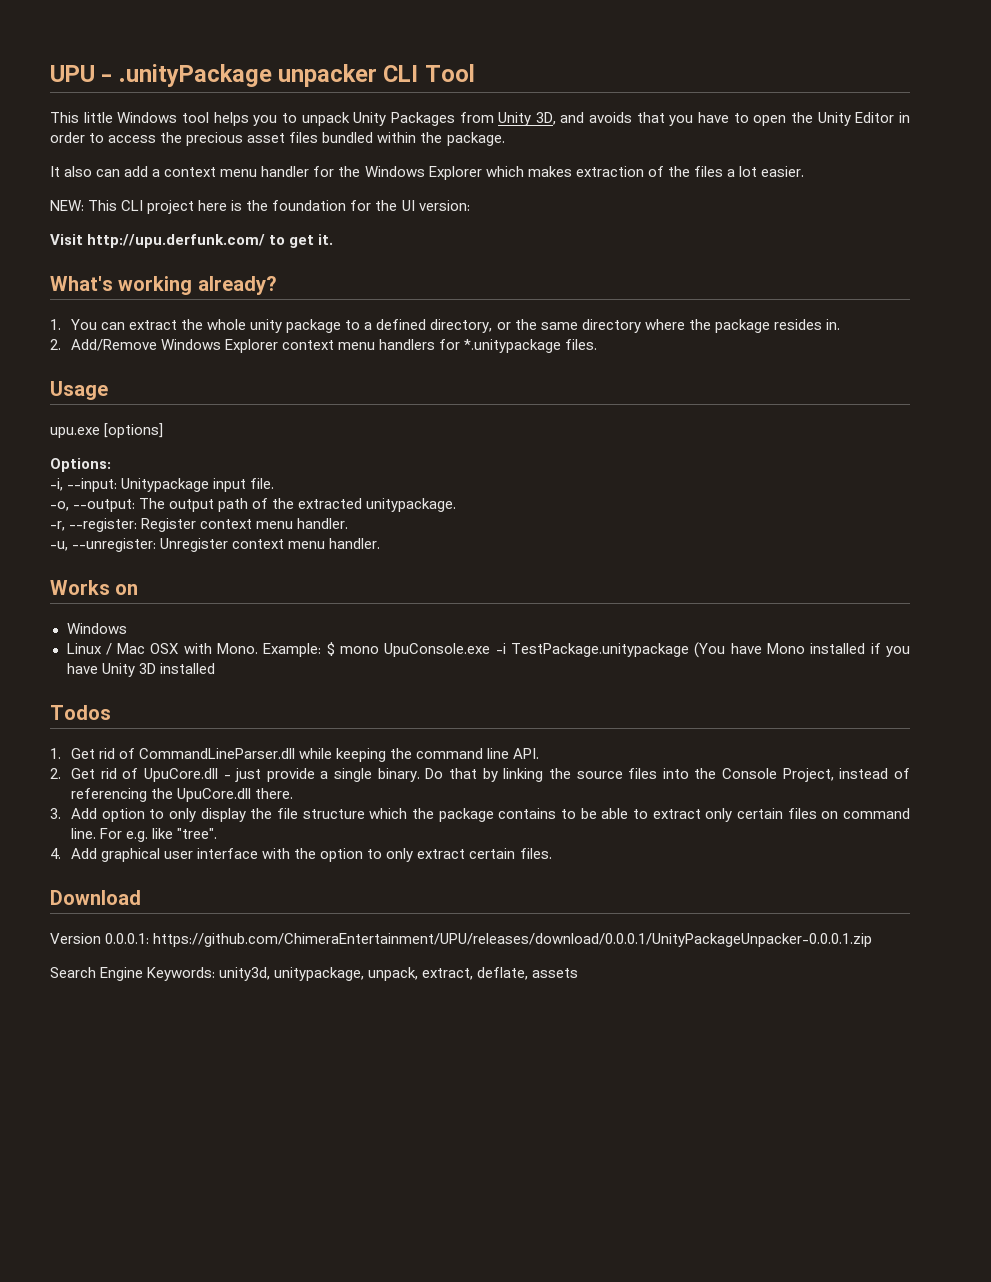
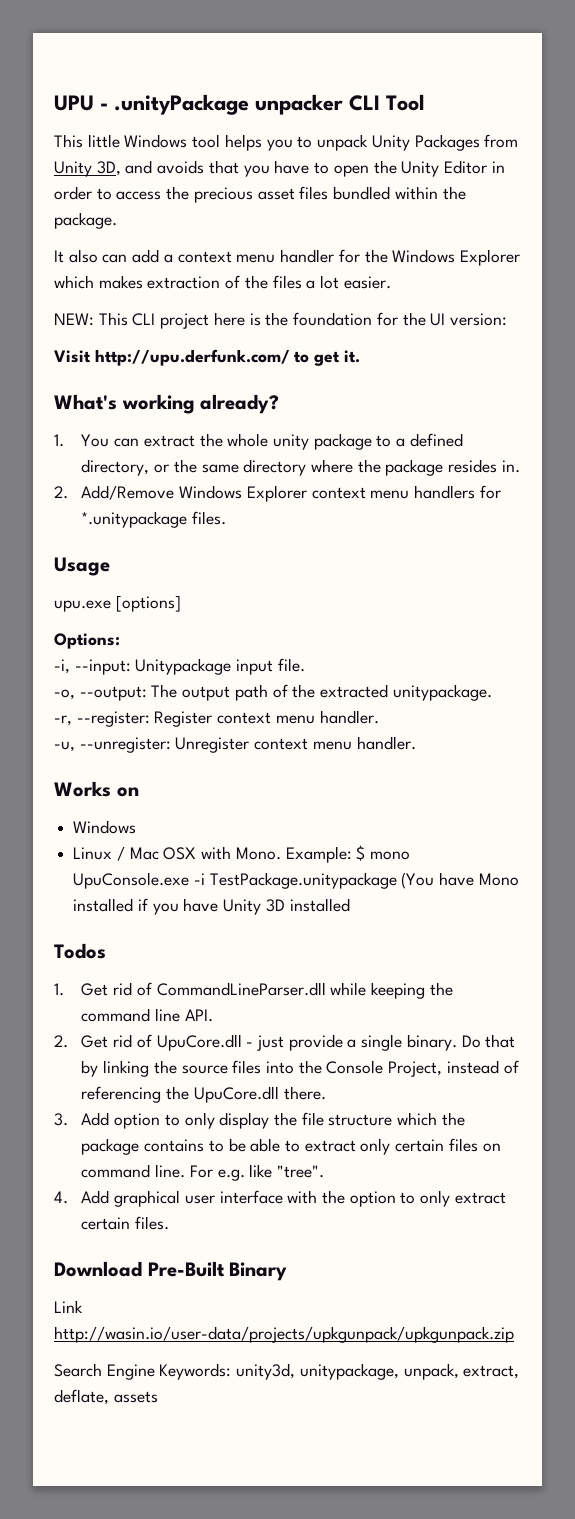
[50,933,873,947] // Version 0.0.0.1: https://github.com/ChimeraEntertainment/UPU/releases/download/0.0.0.1/UnityPackageUnpacker-0.0.0.1.zip -> [147,1261,288,1281] [54,1300,83,1313] [54,1326,514,1343] Pre-Built Binary // Link http://wasin.io/user-data/projects/upkgunpack/upkgunpack.zip

